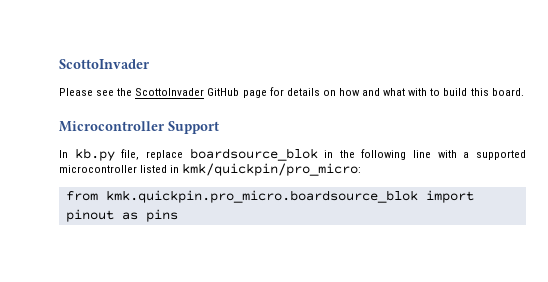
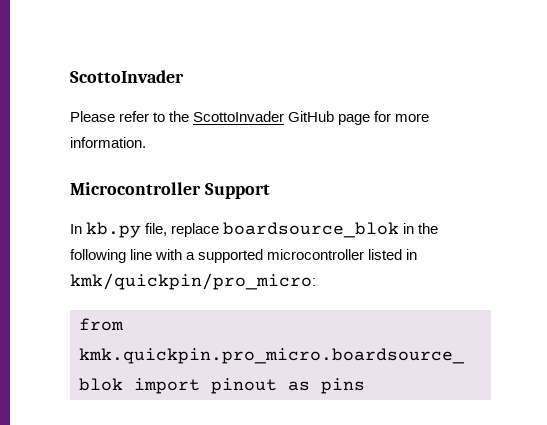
[96,90,115,96] see -> [119,111,166,122] refer to
[286,88,524,96] details on how and what with to build this board. -> [395,113,430,122] [70,137,146,148] more information.

